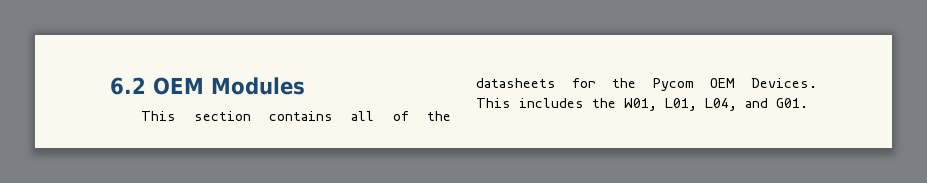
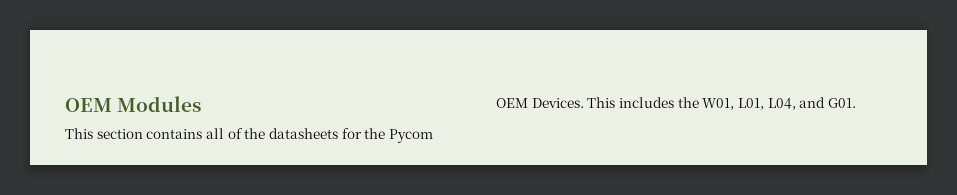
[110,77,146,95] 6.2 -> (65, 105) none

